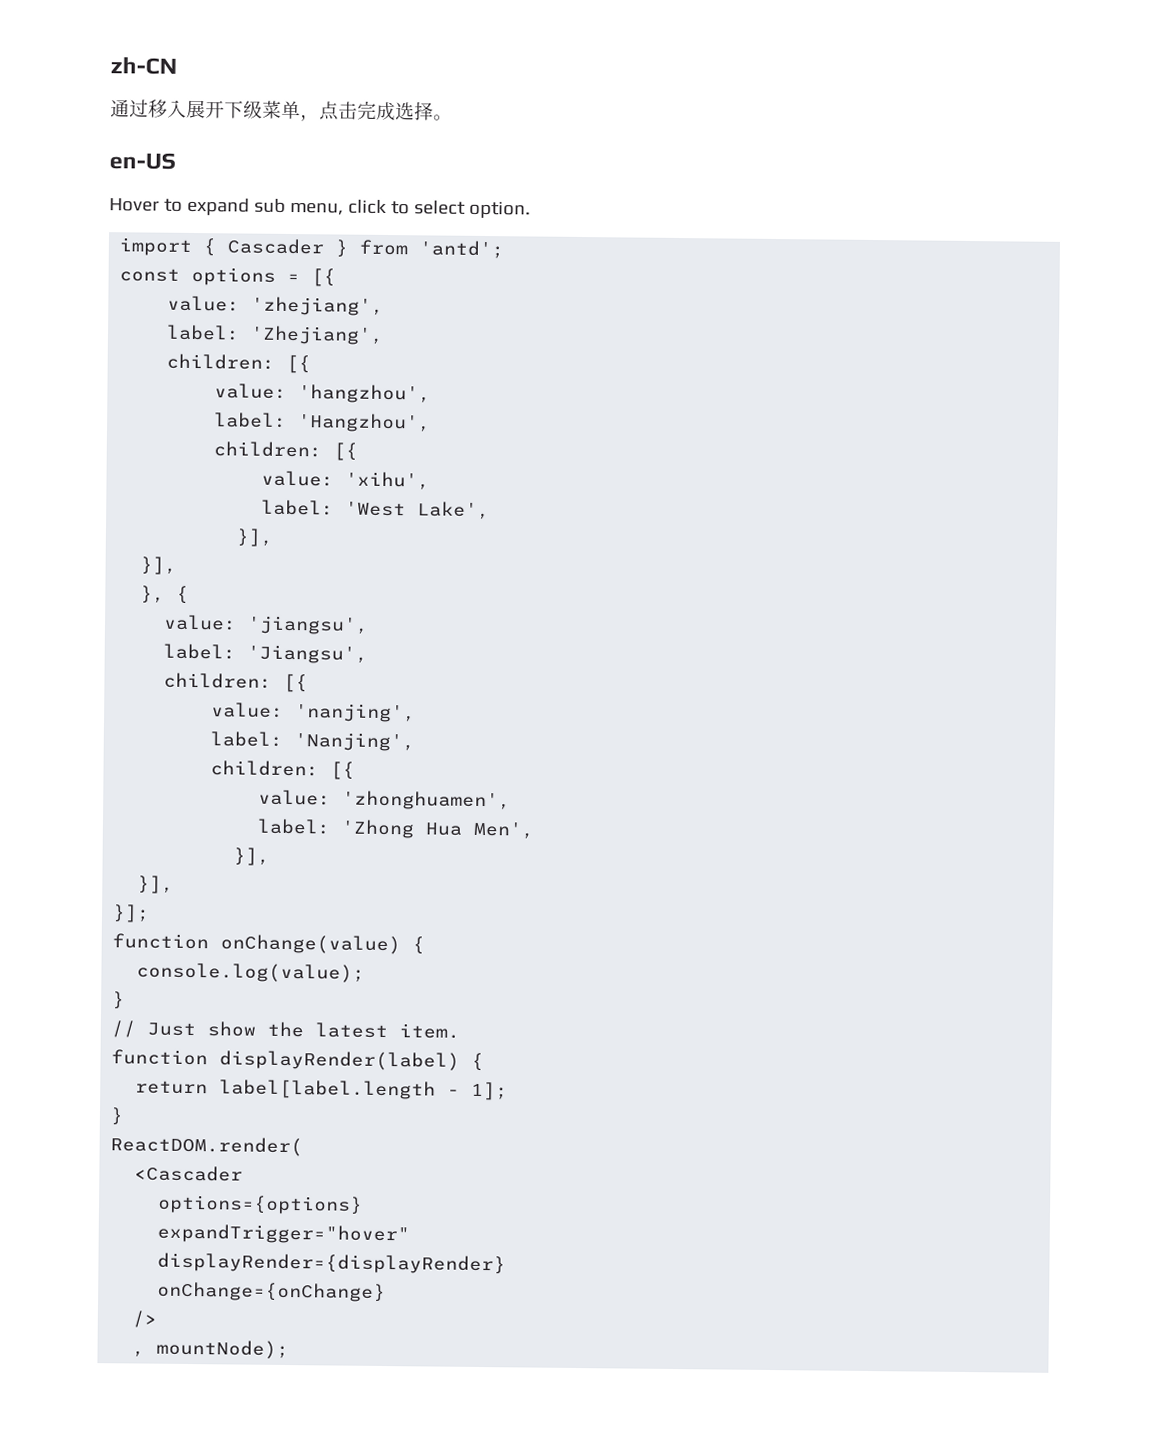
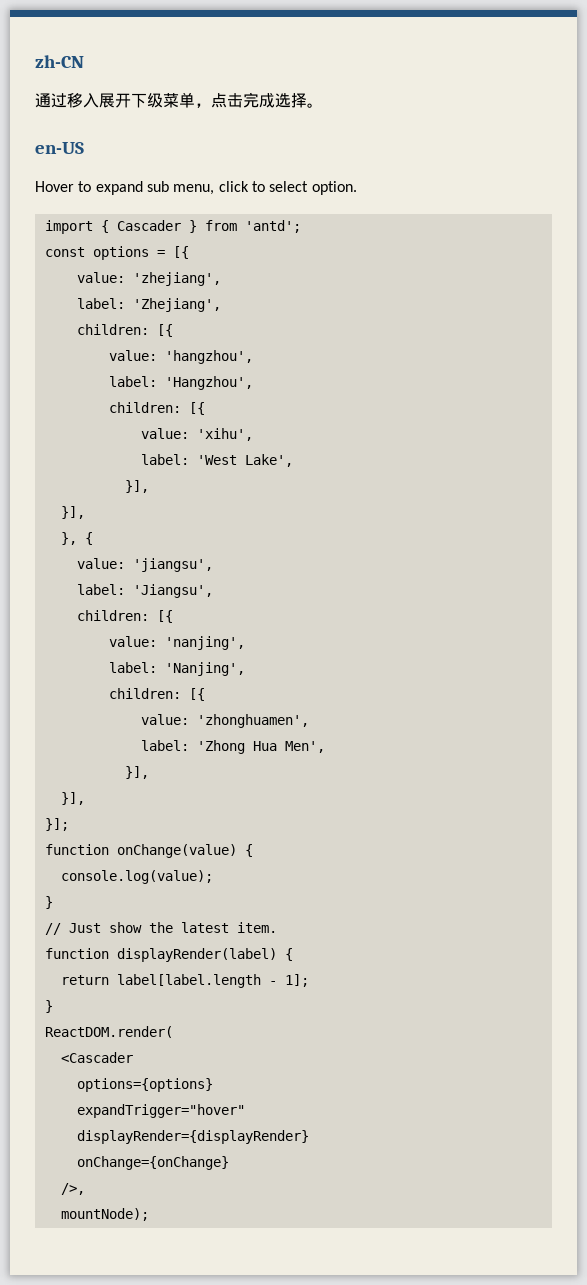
[132,1310,158,1328] [132,1350,146,1357] /> // , -> [60,1183,85,1195] />, //

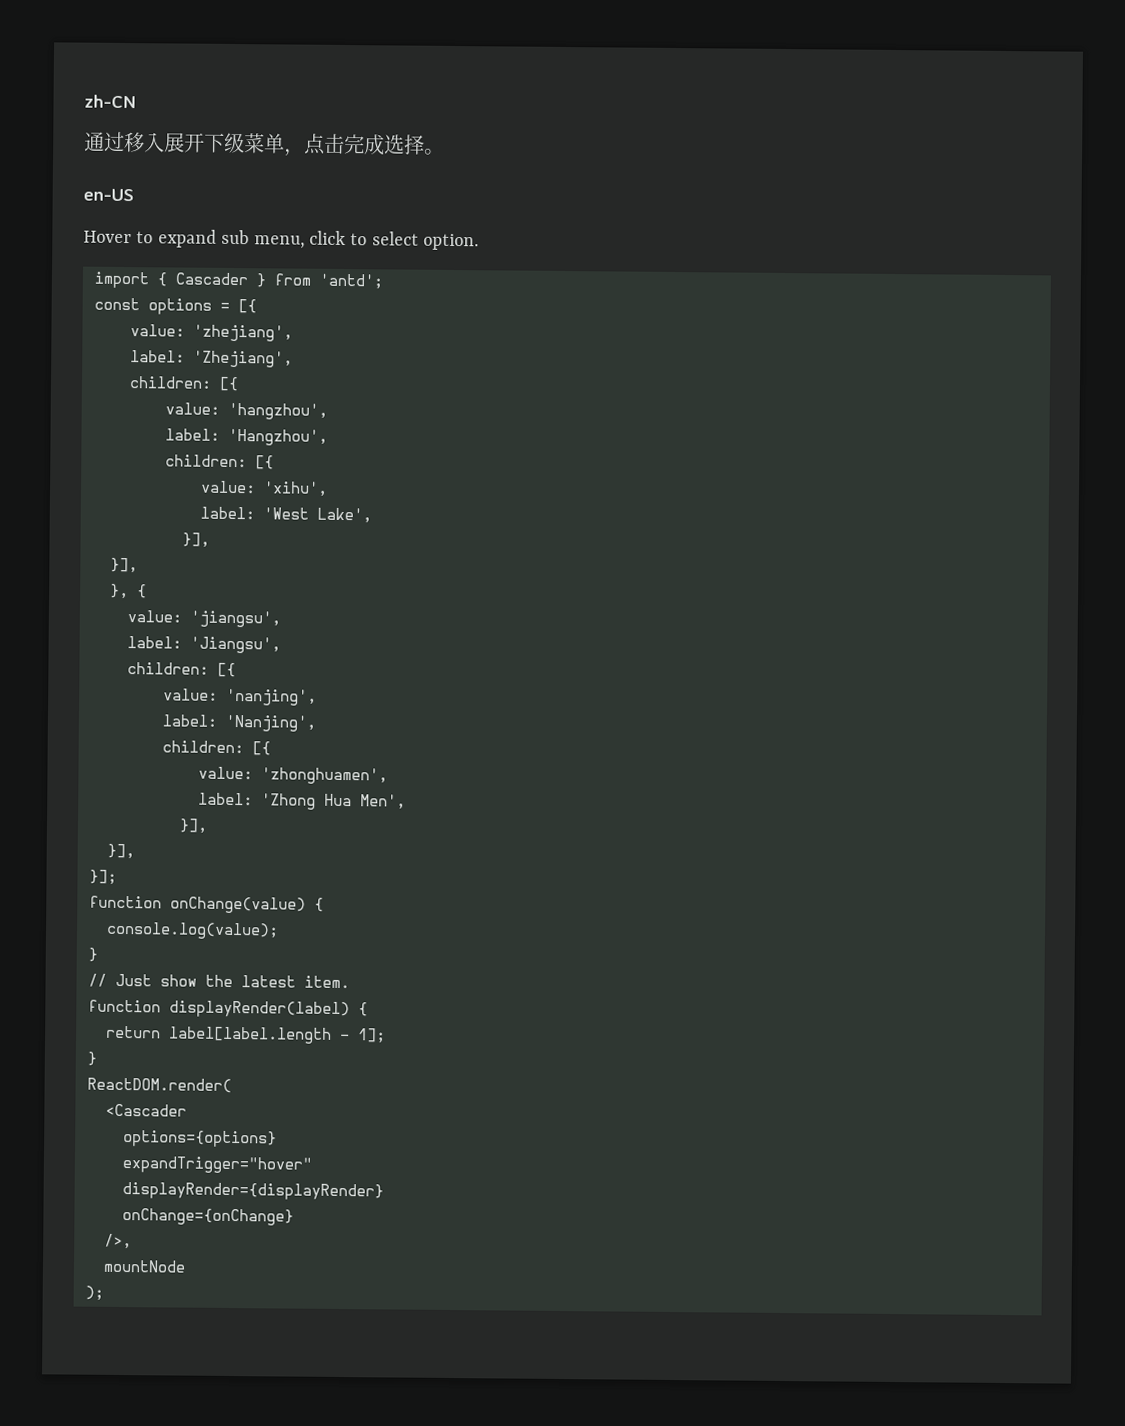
[60,1208,149,1221] mountNode); -> [103,1259,186,1273] [85,1285,104,1301] mountNode // );

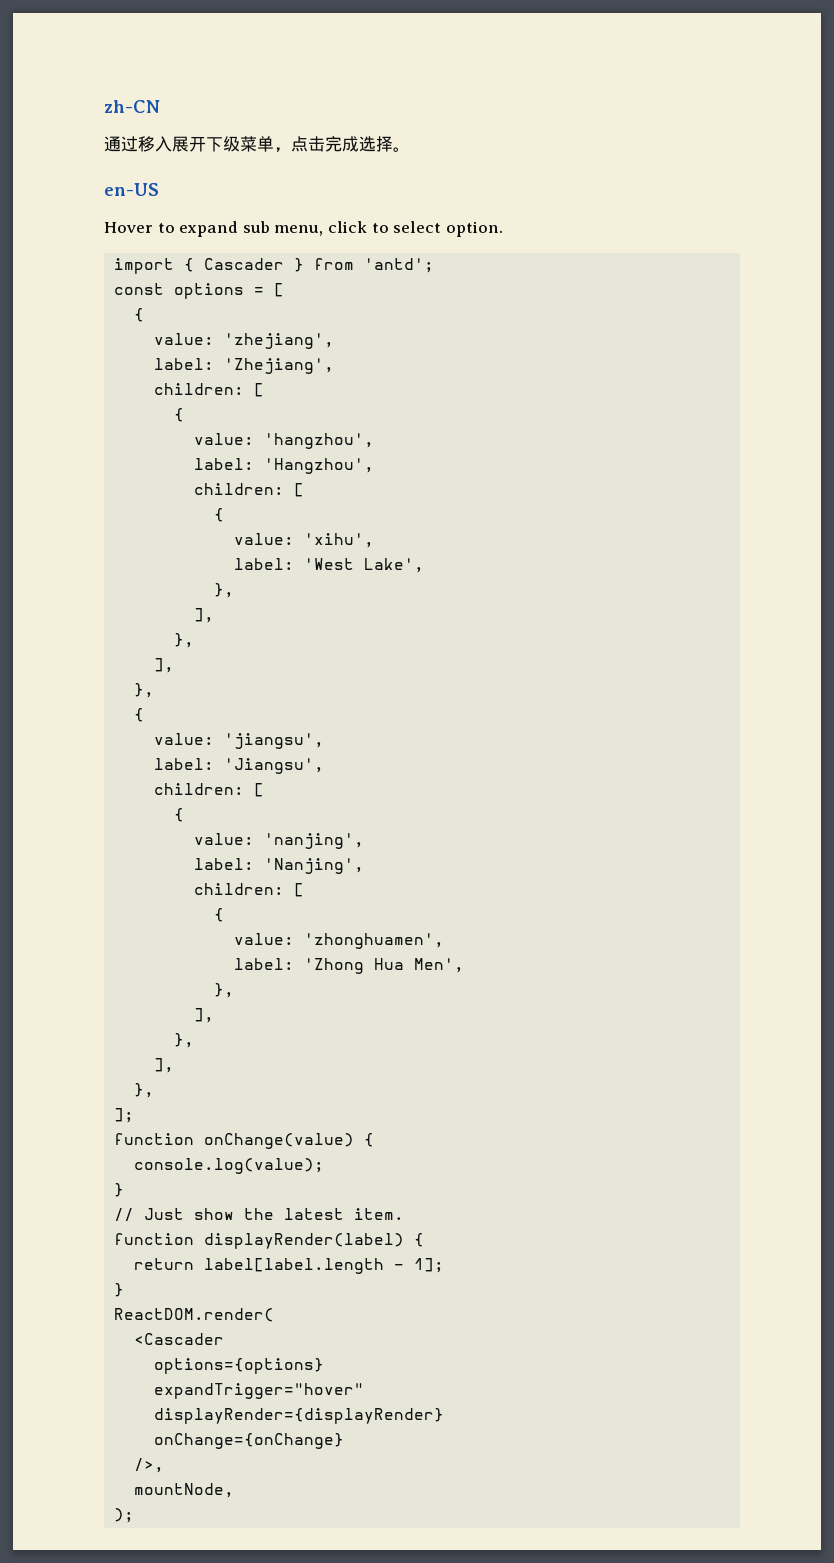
[238,299,257,314] [{ -> [274,283,285,297] [134,308,145,322] [ // {
[219,376,239,392] [{ -> [254,383,265,397] [174,408,185,422] [ // {
[255,455,274,470] [{ -> [294,483,305,497] [214,508,225,522] [ // {
[182,532,210,548] [110,557,138,574] [110,583,129,600] }], // }], // }, -> [214,583,235,598] [194,608,215,623] [174,633,195,648] [154,658,175,673] [134,683,155,698] }, // ], // }, // ], // }, //
[217,662,236,678] [{ -> [254,783,265,797] [174,808,185,822] [ // {
[252,741,271,756] [{ -> [294,883,305,897] [214,908,225,922] [ // {
[179,818,208,834] [107,843,135,860] [89,869,117,885] }], // }], // }]; -> [214,983,235,998] [194,1008,215,1023] [174,1033,195,1048] [154,1058,175,1073] [134,1083,155,1098] [114,1108,135,1123] }, // ], // }, // ], // }, // ];
[103,1259,186,1273] mountNode -> [134,1483,235,1498] mountNode,

